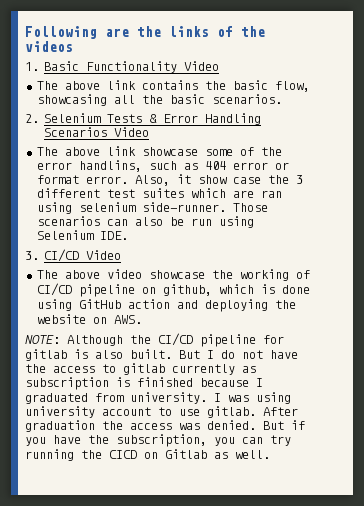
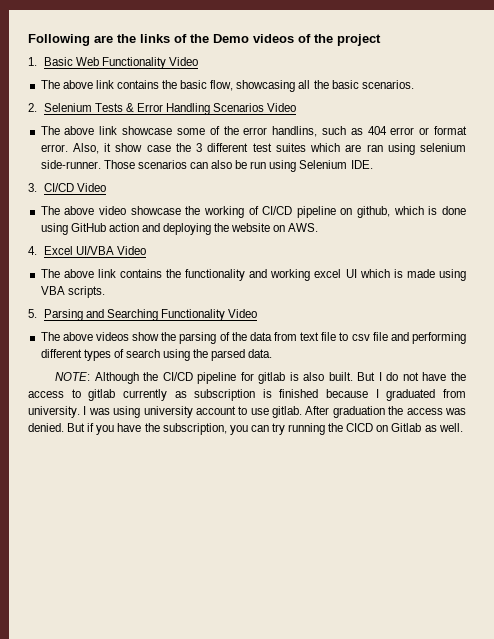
[25,41,73,52] videos -> [213,34,381,46] Demo videos of the project
(80, 66) none -> [75,57,99,66] Web
(142, 319) none -> [28,246,146,255] [40,269,467,281] [40,286,105,298] [28,309,258,321] [40,332,467,344] [40,349,273,361] // 4. Excel UI/VBA Video // The above link contains the functionality and working excel UI which is made using VBA scripts. // 5. Parsing and Searching Functionality Video // The above videos show the parsing of the data from text file to csv file and performing different types of search using the parsed data.

